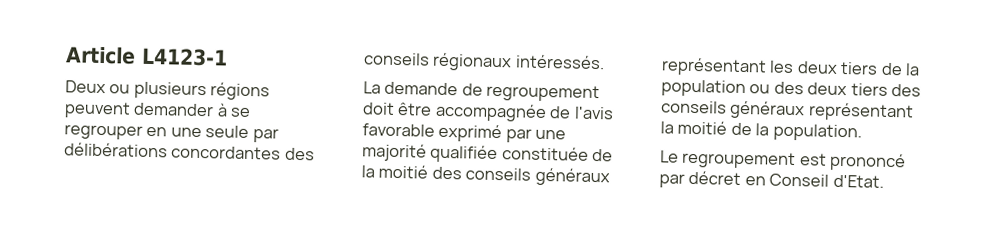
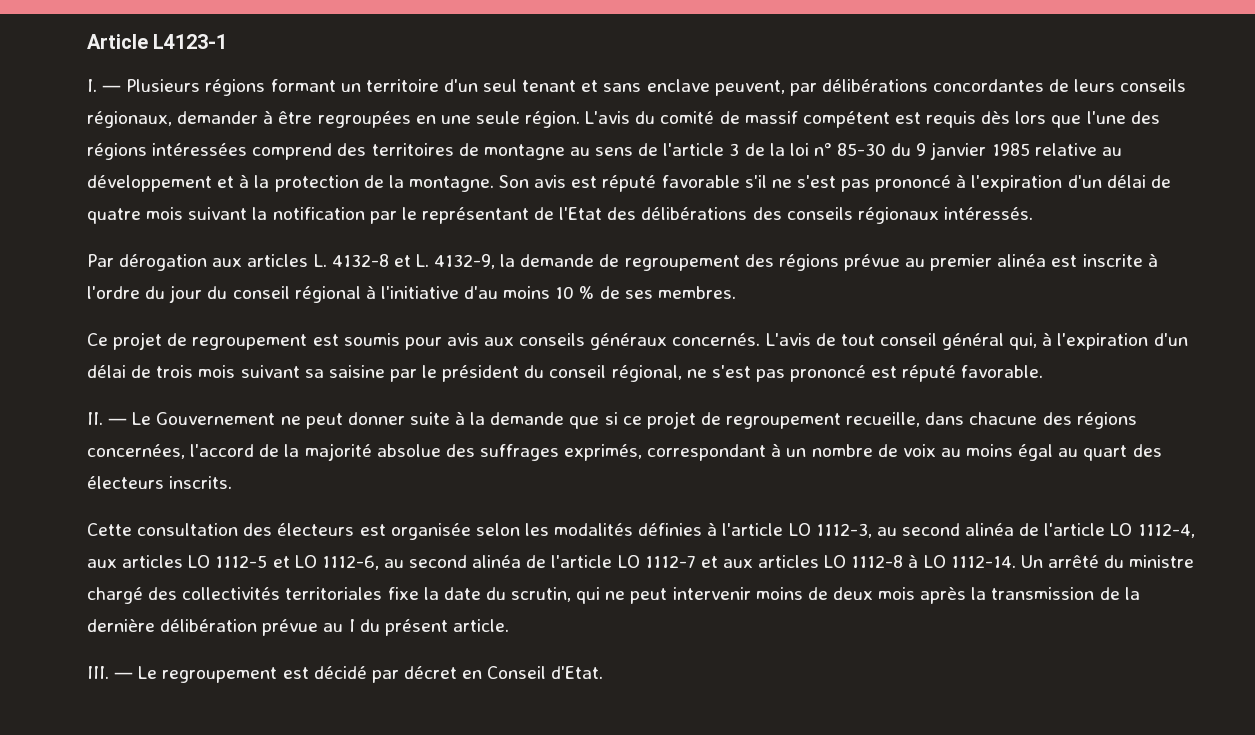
[65,80,271,101] [64,101,252,119] [64,124,279,143] [64,142,315,161] [363,52,605,72] [363,81,601,103] [362,102,614,123] [362,123,567,143] [362,143,614,164] [361,164,610,187] [661,57,921,77] [661,79,922,98] [661,100,914,122] [660,120,862,142] Deux ou plusieurs régions peuvent demander à se regrouper en une seule par délibérations concordantes des conseils régionaux intéressés. // La demande de regroupement doit être accompagnée de l'avis favorable exprimé par une majorité qualifiée constituée de la moitié des conseils généraux représentant les deux tiers de la population ou des deux tiers des conseils généraux représentant la moitié de la population. // -> [87,79,1187,96] [87,110,1160,128] [87,142,1122,160] [87,174,1171,192] [87,207,1033,224] [87,253,1158,271] [87,285,736,303] [87,332,1188,350] [87,365,1044,382] [87,411,1137,429] [87,443,1162,461] [87,476,233,489] [87,522,1195,540] [87,554,1195,570] [87,587,1140,604] [87,619,509,636] [87,666,134,679] I. ― Plusieurs régions formant un territoire d'un seul tenant et sans enclave peuvent, par délibérations concordantes de leurs conseils régionaux, demander à être regroupées en une seule région. L'avis du comité de massif compétent est requis dès lors que l'une des régions intéressées comprend des territoires de montagne au sens de l'article 3 de la loi n° 85-30 du 9 janvier 1985 relative au développement et à la protection de la montagne. Son avis est réputé favorable s'il ne s'est pas prononcé à l'expiration d'un délai de quatre mois suivant la notification par le représentant de l'Etat des délibérations des conseils régionaux intéressés. // Par dérogation aux articles L. 4132-8 et L. 4132-9, la demande de regroupement des régions prévue au premier alinéa est inscrite à l'ordre du jour du conseil régional à l'initiative d'au moins 10 % de ses membres. // Ce projet de regroupement est soumis pour avis aux conseils généraux concernés. L'avis de tout conseil général qui, à l'expiration d'un délai de trois mois suivant sa saisine par le président du conseil régional, ne s'est pas prononcé est réputé favorable. // II. ― Le Gouvernement ne peut donner suite à la demande que si ce projet de regroupement recueille, dans chacune des régions concernées, l'accord de la majorité absolue des suffrages exprimés, correspondant à un nombre de voix au moins égal au quart des électeurs inscrits. // Cette consultation des électeurs est organisée selon les modalités définies à l'article LO 1112-3, au second alinéa de l'article LO 1112-4, aux articles LO 1112-5 et LO 1112-6, au second alinéa de l'article LO 1112-7 et aux articles LO 1112-8 à LO 1112-14. Un arrêté du ministre chargé des collectivités territoriales fixe la date du scrutin, qui ne peut intervenir moins de deux mois après la transmission de la dernière délibération prévue au I du présent article. // III. ―
[829,152,907,172] prononcé -> [313,666,367,679] décidé

